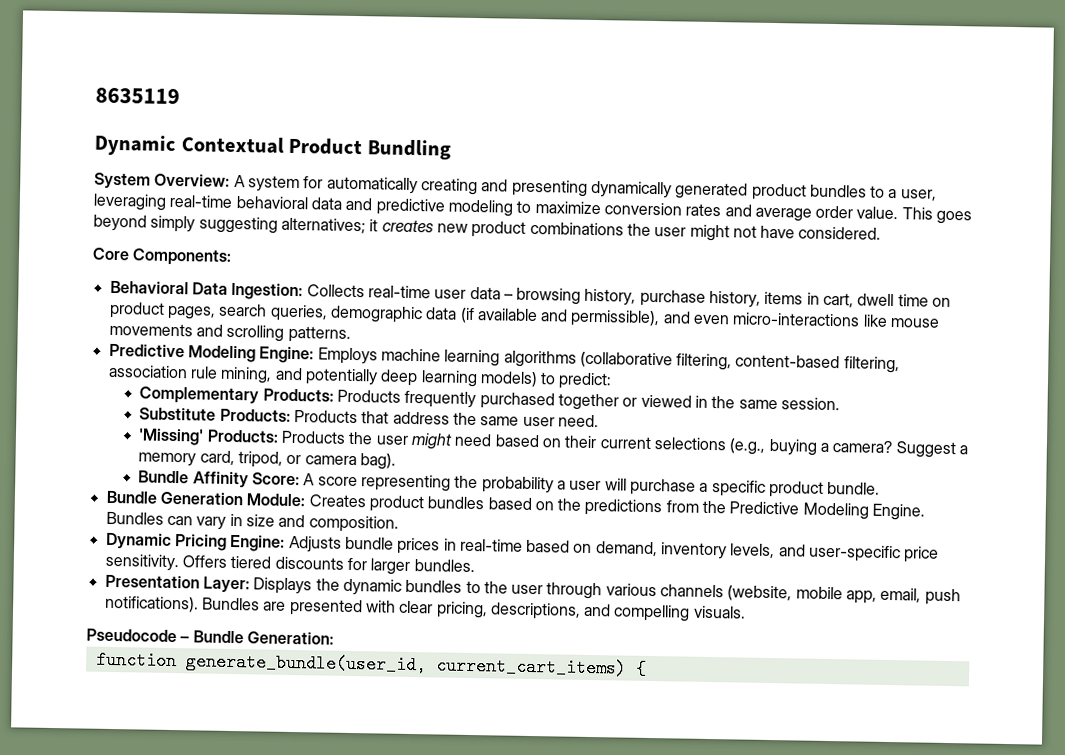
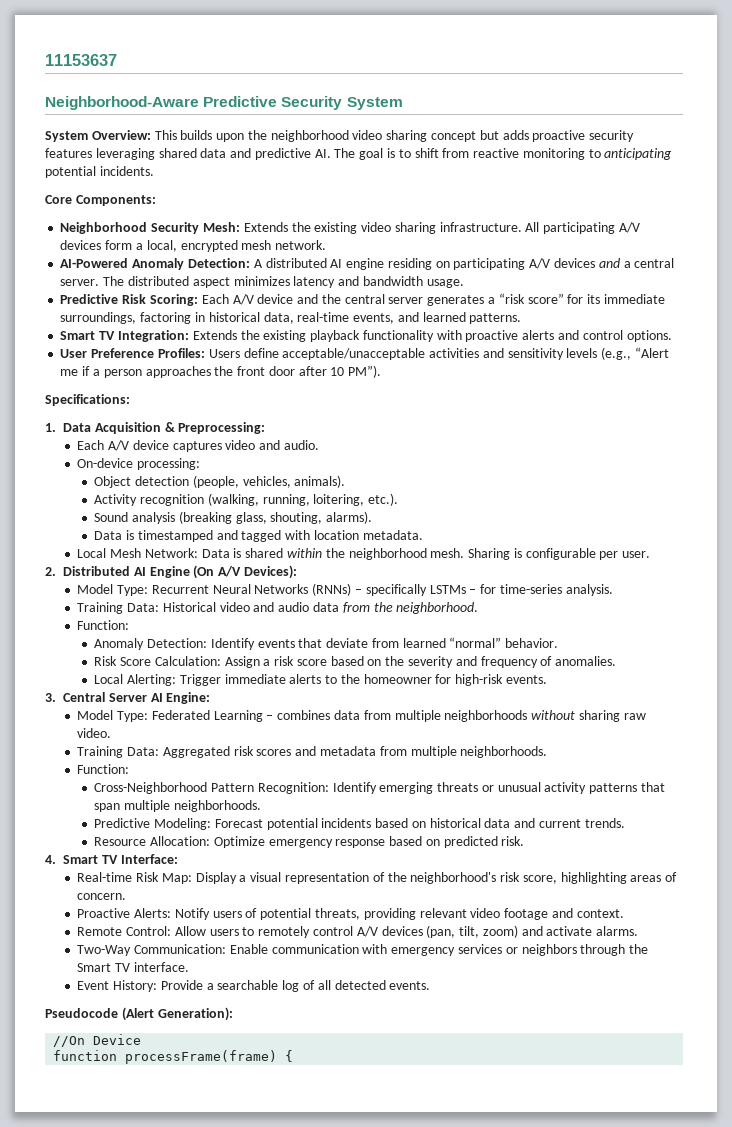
[95,87,180,105] [94,134,451,160] [94,172,937,201] [93,193,973,225] [93,214,882,242] [92,247,233,266] [109,280,952,308] [108,301,941,328] [108,322,351,343] [108,343,900,374] [107,364,613,390] [139,386,840,411] [139,407,599,428] [138,428,968,459] [138,450,397,470] [138,470,881,498] [105,490,926,521] [105,511,399,533] [105,532,940,563] [104,553,475,575] [104,574,961,606] [104,595,746,622] [86,628,334,645] 8635119 // Dynamic Contextual Product Bundling // System Overview: A system for automatically creating and presenting dynamically generated product bundles to a user, leveraging real-time behavioral data and predictive modeling to maximize conversion rates and average order value. This goes beyond simply suggesting alternatives; it creates new product combinations the user might not have considered. // Core Components: // Behavioral Data Ingestion: Collects real-time user data – browsing history, purchase history, items in cart, dwell time on product pages, search queries, demographic data (if available and permissible), and even micro-interactions like mouse movements and scrolling patterns. // Predictive Modeling Engine: Employs machine learning algorithms (collaborative filtering, content-based filtering, association rule mining, and potentially deep learning models) to predict: // Complementary Products: Products frequently purchased together or viewed in the same session. // Substitute Products: Products that address the same user need. // 'Missing' Products: Products the user might need based on their current selections (e.g., buying a camera? Suggest a memory card, tripod, or camera bag). // Bundle Affinity Score: A score representing the probability a user will purchase a specific product bundle. // Bundle Generation Module: Creates product bundles based on the predictions from the Predictive Modeling Engine. Bundles can vary in size and composition. // Dynamic Pricing Engine: Adjusts bundle prices in real-time based on demand, inventory levels, and user-specific price sensitivity. Offers tiered discounts for larger bundles. // Presentation Layer: Displays the dynamic bundles to the user through various channels (website, mobile app, email, push notifications). Bundles are presented with clear pricing, descriptions, and compelling visuals. // Pseudocode – Bundle Generation: -> [45,54,117,66] [45,96,403,110] [45,130,635,142] [45,148,673,160] [45,166,154,178] [45,195,156,206] [60,222,640,234] [60,240,327,252] [60,258,675,270] [60,276,464,288] [60,293,665,306] [60,312,522,324] [60,330,672,342] [60,347,669,360] [60,365,382,378] [45,394,130,406] [45,422,266,434] [77,440,319,452] [77,458,201,470] [94,475,346,488] [94,493,399,506] [94,511,373,524] [94,530,423,542] [77,548,651,560] [45,565,297,579] [77,583,613,596] [77,602,479,614] [77,620,130,630] [94,637,559,650] [94,656,617,668] [94,674,548,686] [45,692,211,704] [77,710,646,722] [77,728,112,738] [77,746,548,758] [77,764,130,774] [94,782,666,794] [94,800,261,812] [94,818,625,830] [94,836,525,848] [45,854,178,864] [77,872,678,884] [77,893,127,900] [77,908,624,920] [77,925,639,938] [77,944,649,956] [77,962,189,972] [77,980,431,992] [45,1007,233,1021] [53,1034,142,1047] 11153637 // Neighborhood-Aware Predictive Security System // System Overview: This builds upon the neighborhood video sharing concept but adds proactive security features leveraging shared data and predictive AI. The goal is to shift from reactive monitoring to anticipating potential incidents. // Core Components: // Neighborhood Security Mesh: Extends the existing video sharing infrastructure. All participating A/V devices form a local, encrypted mesh network. // AI-Powered Anomaly Detection: A distributed AI engine residing on participating A/V devices and a central server. The distributed aspect minimizes latency and bandwidth usage. // Predictive Risk Scoring: Each A/V device and the central server generates a “risk score” for its immediate surroundings, factoring in historical data, real-time events, and learned patterns. // Smart TV Integration: Extends the existing playback functionality with proactive alerts and control options. // User Preference Profiles: Users define acceptable/unacceptable activities and sensitivity levels (e.g., “Alert me if a person approaches the front door after 10 PM”). // Specifications: // 1. Data Acquisition & Preprocessing: // Each A/V device captures video and audio. // On-device processing: // Object detection (people, vehicles, animals). // Activity recognition (walking, running, loitering, etc.). // Sound analysis (breaking glass, shouting, alarms). // Data is timestamped and tagged with location metadata. // Local Mesh Network: Data is shared within the neighborhood mesh. Sharing is configurable per user. // 2. Distributed AI Engine (On A/V Devices): // Model Type: Recurrent Neural Networks (RNNs) – specifically LSTMs – for time-series analysis. // Training Data: Historical video and audio data from the neighborhood. // Function: // Anomaly Detection: Identify events that deviate from learned “normal” behavior. // Risk Score Calculation: Assign a risk score based on the severity and frequency of anomalies. // Local Alerting: Trigger immediate alerts to the homeowner for high-risk events. // 3. Central Server AI Engine: // Model Type: Federated Learning – combines data from multiple neighborhoods without sharing raw video. // Training Data: Aggregated risk scores and metadata from multiple neighborhoods. // Function: // Cross-Neighborhood Pattern Recognition: Identify emerging threats or unusual activity patterns that span multiple neighborhoods. // Predictive Modeling: Forecast potential incidents based on historical data and current trends. // Resource Allocation: Optimize emergency response based on predicted risk. // 4. Smart TV Interface: // Real-time Risk Map: Display a visual representation of the neighborhood's risk score, highlighting areas of concern. // Proactive Alerts: Notify users of potential threats, providing relevant video footage and context. // Remote Control: Allow users to remotely control A/V devices (pan, tilt, zoom) and activate alarms. // Two-Way Communication: Enable communication with emergency services or neighbors through the Smart TV interface. // Event History: Provide a searchable log of all detected events. // Pseudocode (Alert Generation): // //On Device
[185,652,627,678] generate_bundle(user_id, current_cart_items) -> [125,1050,278,1064] processFrame(frame)

